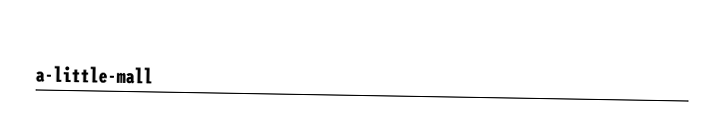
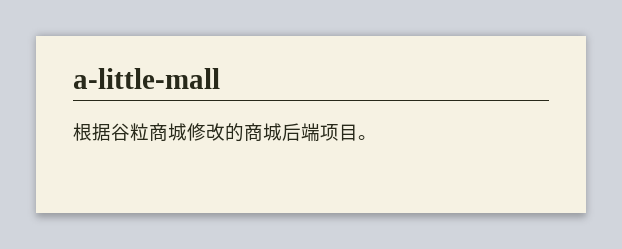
(154, 75) none -> [73,123,377,142] // 根据谷粒商城修改的商城后端项目。

